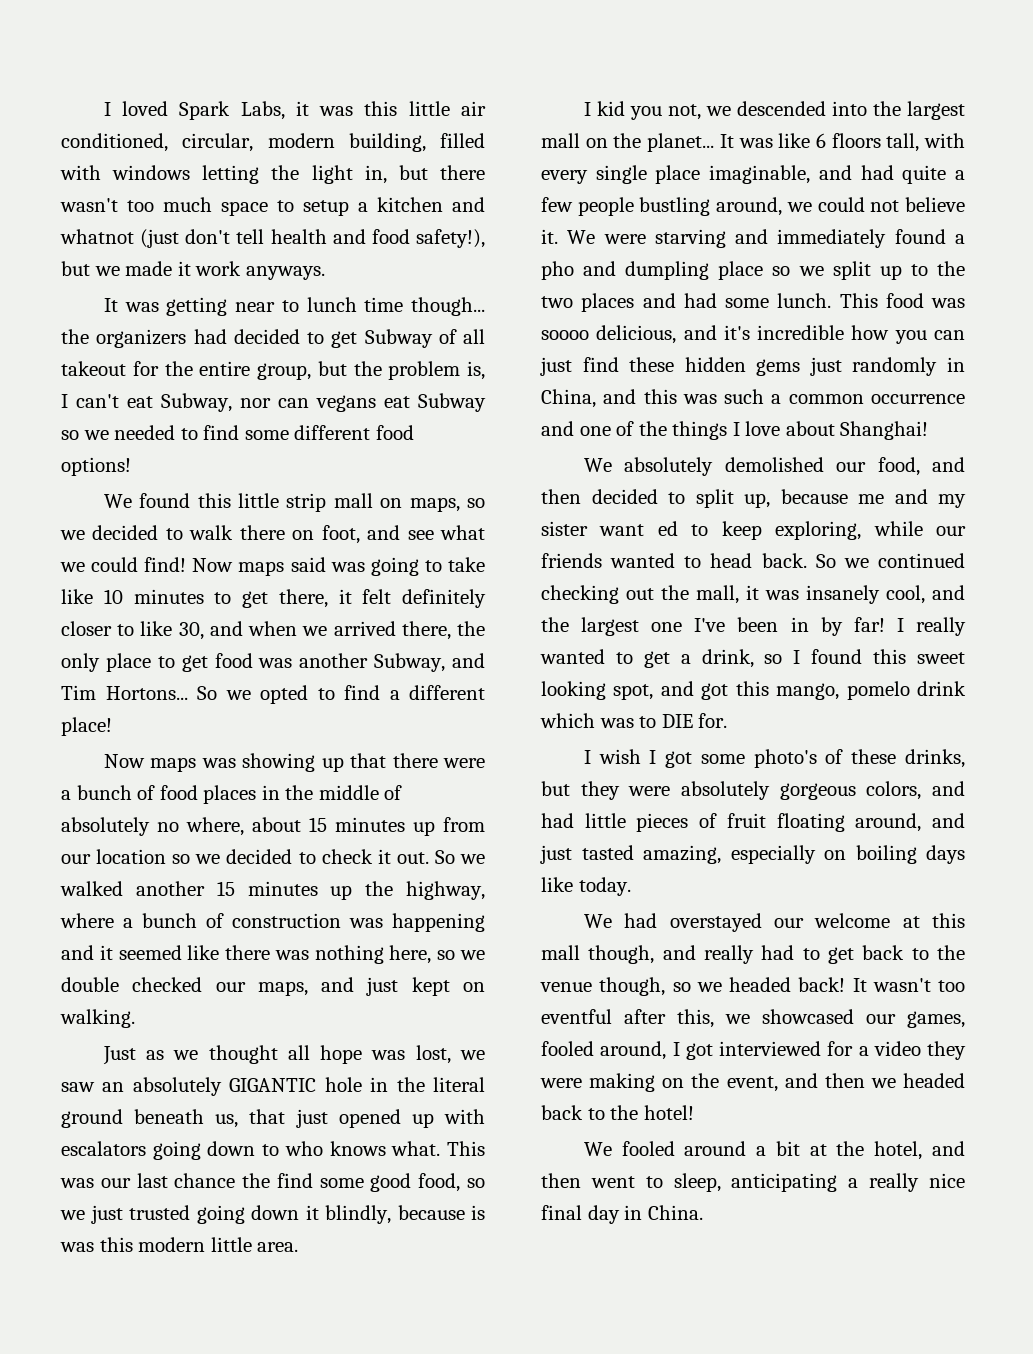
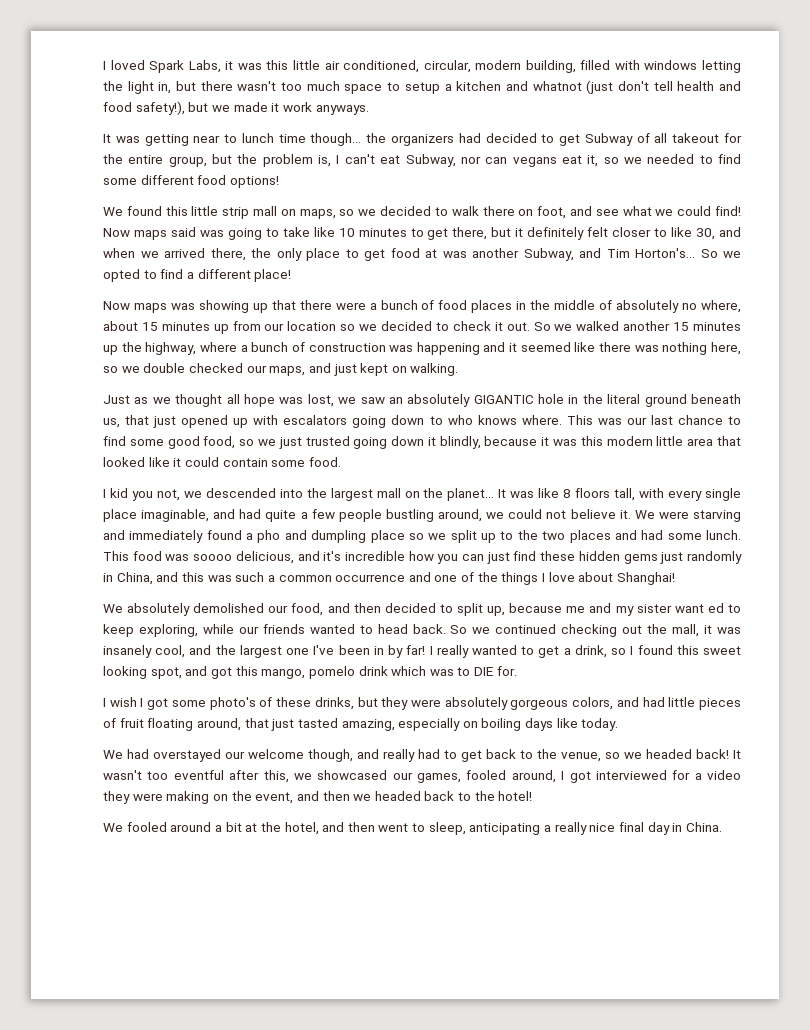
[418,393,486,412] Subway -> [587,155,599,167] it,
[338,589,486,608] it felt definitely -> [491,227,609,240] but it definitely felt
(253, 660) none -> [425,249,437,258] at
[105,686,188,700] Hortons... -> [635,248,695,258] Horton's...
[391,1141,441,1156] what. -> [521,415,562,425] where.
[242,1173,271,1188] the -> [727,416,741,425] to
[471,1205,485,1220] is -> [541,437,550,446] it
[257,1242,299,1252] area. -> [687,436,741,446] [103,457,341,467] area that looked like it could contain some food.
[815,133,826,148] 6 -> [563,489,572,498] 8
[932,813,965,828] and -> [244,718,269,728] that
[902,913,965,928] [541,945,580,960] at this mall -> (304, 754) none
[540,977,666,996] venue though, -> [561,752,601,762] venue,

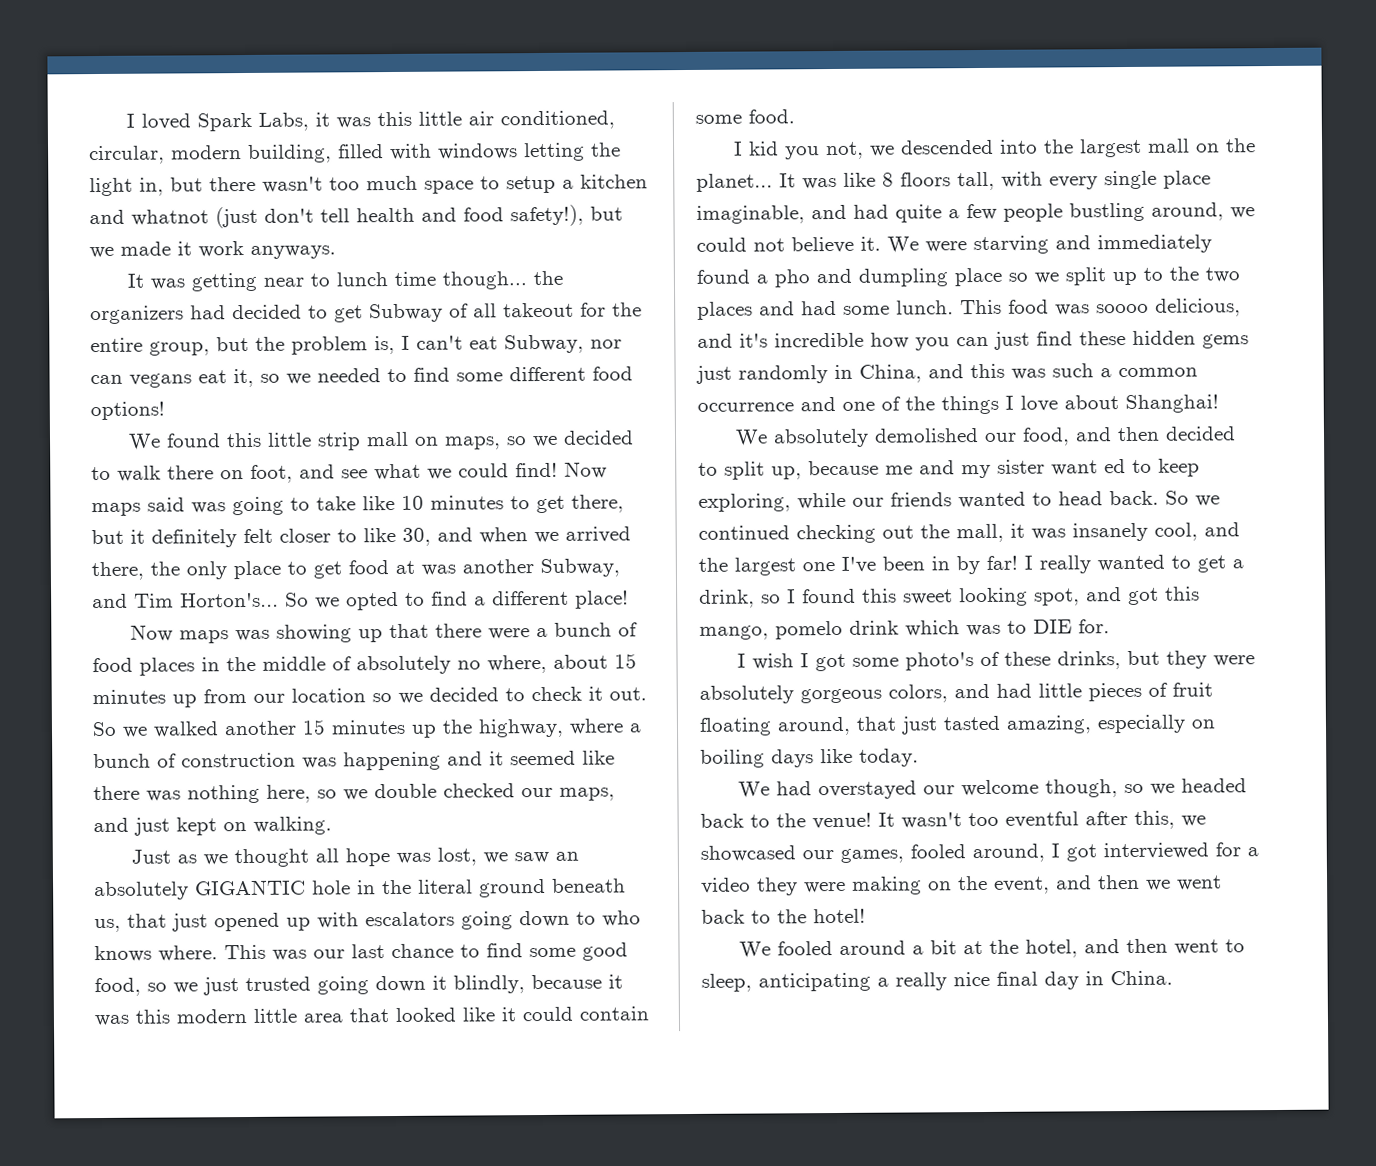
[357,749,729,762] and really had to get back to the venue, so we headed back! -> [1124,778,1248,795] [700,812,872,830] so we headed back to the venue!
[374,791,421,801] headed -> [1177,875,1222,891] went

